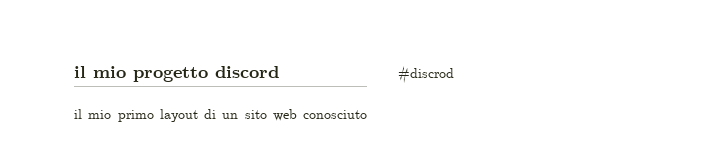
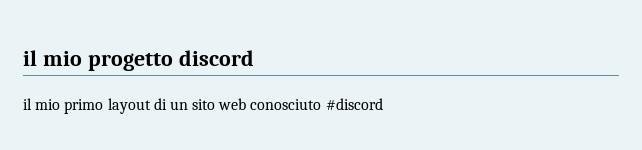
[398,66,454,84] #discrod -> [325,98,383,110] #discord

